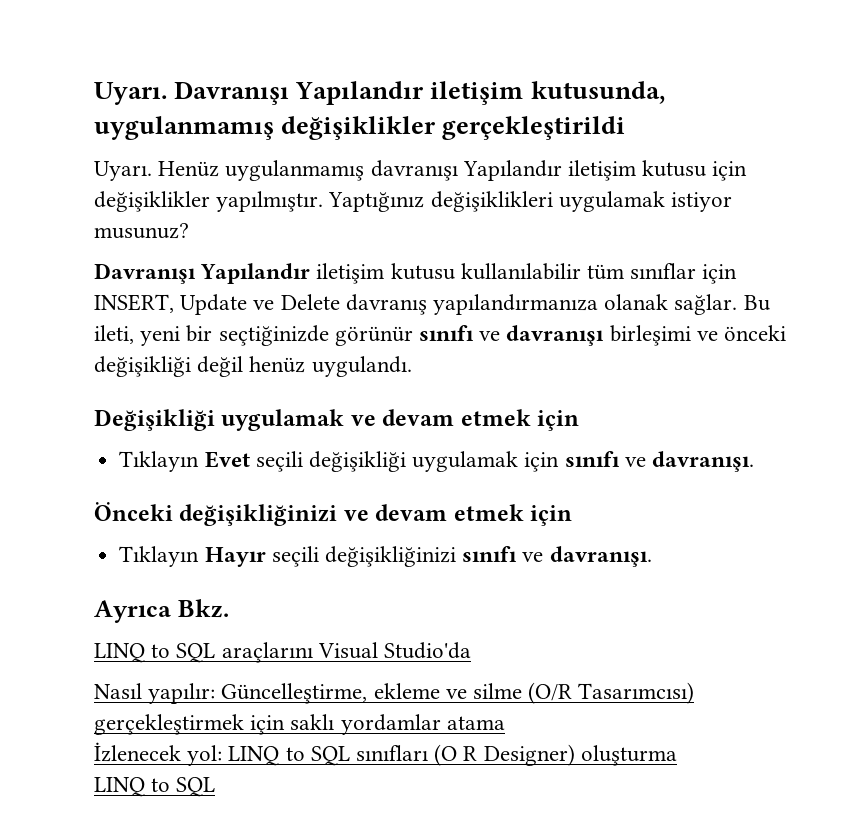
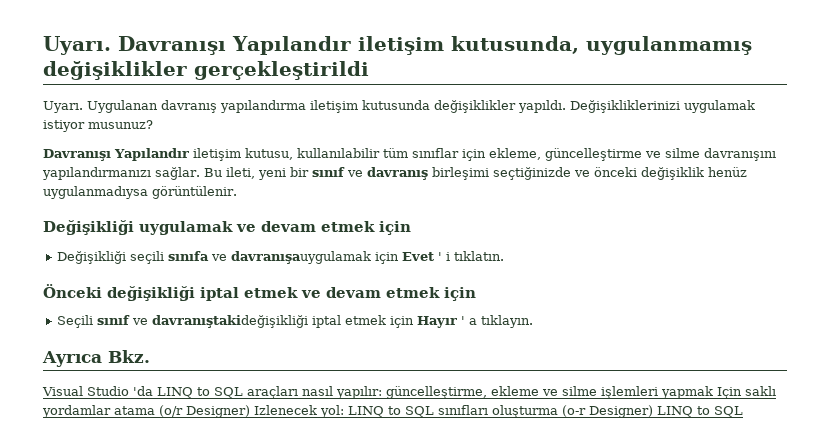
[158,160,748,181] [94,191,553,212] Henüz uygulanmamış davranışı Yapılandır iletişim kutusu için değişiklikler yapılmıştır. Yaptığınız değişiklikleri -> [87,100,680,113] Uygulanan davranış yapılandırma iletişim kutusunda değişiklikler yapıldı. Değişikliklerinizi
[390,263,455,280] kutusu -> [245,148,293,160] kutusu,
[94,294,669,315] INSERT, Update ve Delete davranış yapılandırmanıza olanak -> [489,148,776,161] [42,167,151,180] ekleme, güncelleştirme ve silme davranışını yapılandırmanızı
[218,325,787,346] [94,356,412,377] seçtiğinizde görünür sınıfı ve davranışı birleşimi ve önceki değişikliği değil henüz uygulandı. -> [311,167,747,180] [43,186,237,199] sınıf ve davranış birleşimi seçtiğinizde ve önceki değişiklik henüz uygulanmadıysa görüntülenir.
[119,451,754,472] [94,502,573,526] [119,546,652,567] [94,599,229,623] [94,642,472,663] [94,682,695,704] [94,714,286,735] Tıklayın Evet seçili değişikliği uygulamak için sınıfı ve davranışı. // Önceki değişikliğinizi ve devam etmek için // Tıklayın Hayır seçili değişikliğinizi sınıfı ve davranışı. // Ayrıca Bkz. // LINQ to SQL araçlarını Visual Studio'da // Nasıl yapılır: Güncelleştirme, ekleme ve silme (O/R Tasarımcısı) gerçekleştirmek için -> [56,251,504,264] [43,284,476,301] [56,315,533,328] [42,350,150,367] [42,386,742,399] Değişikliği seçili sınıfa ve davranışauygulamak için Evet ' i tıklatın. // Önceki değişikliği iptal etmek ve devam etmek için // Seçili sınıf ve davranıştakideğişikliği iptal etmek için Hayır ' a tıklayın. // Ayrıca Bkz. // Visual Studio 'da LINQ to SQL araçları nasıl yapılır: güncelleştirme, ekleme ve silme işlemleri yapmak Için
[94,742,181,762] // İzlenecek -> [159,405,317,418] (o/r Designer) Izlenecek
[434,744,677,766] (O R Designer) oluşturma // -> [492,405,653,418] oluşturma (o-r Designer)

